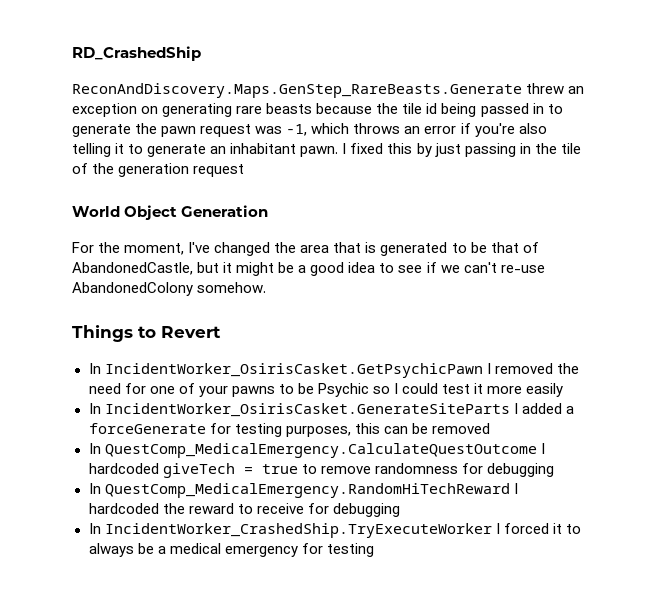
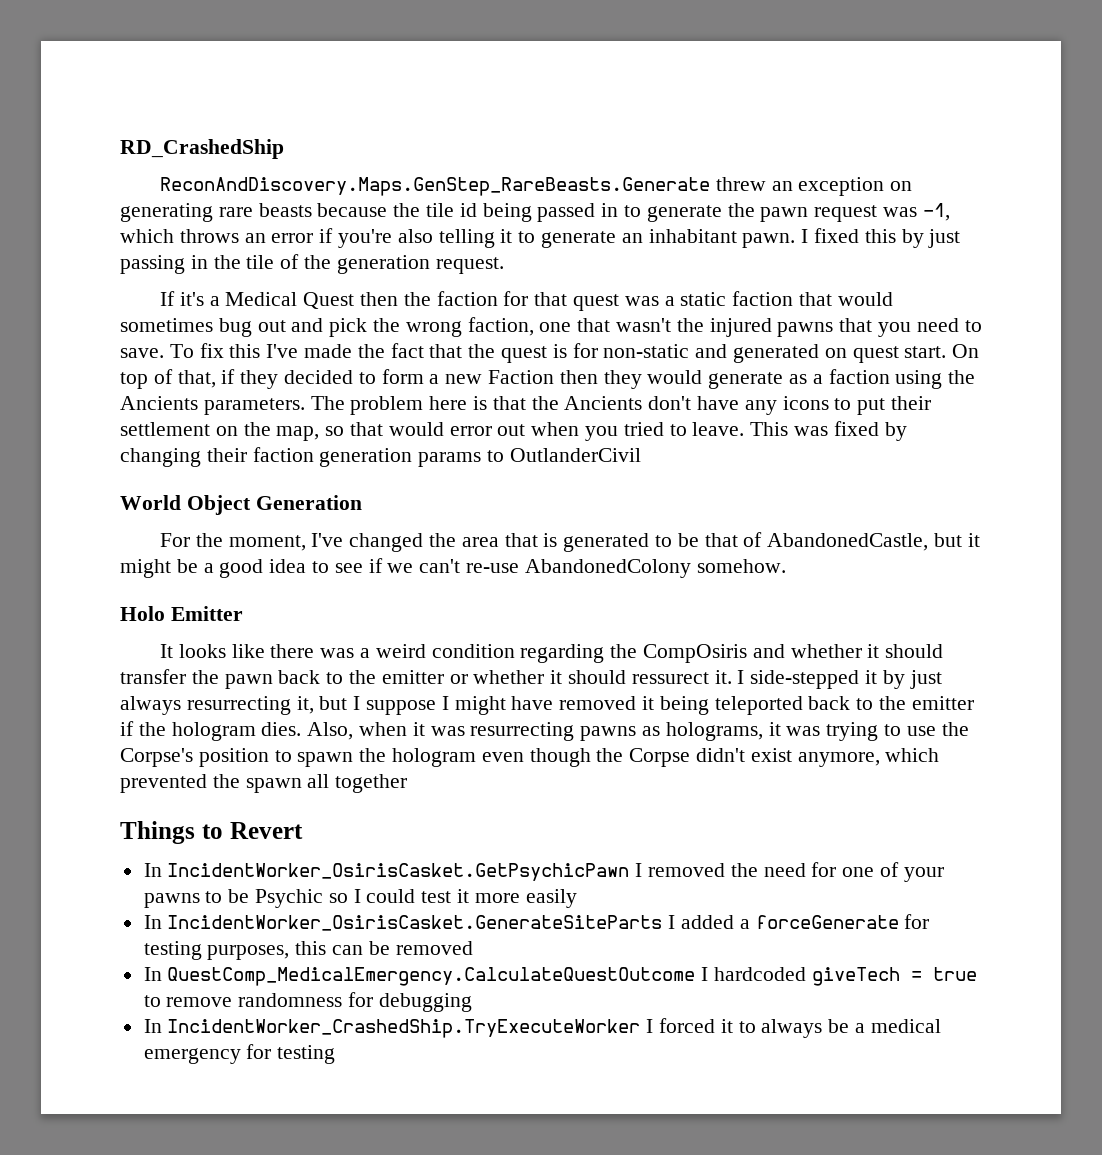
[193,164,245,177] request -> [435,257,504,274] [159,291,893,311] [120,317,982,337] [120,343,980,363] [120,369,976,389] [120,396,932,415] [120,421,907,441] [120,447,641,467] request. // If it's a Medical Quest then the faction for that quest was a static faction that would sometimes bug out and pick the wrong faction, one that wasn't the injured pawns that you need to save. To fix this I've made the fact that the quest is for non-static and generated on quest start. On top of that, if they decided to form a new Faction then they would generate as a faction using the Ancients parameters. The problem here is that the Ancients don't have any icons to put their settlement on the map, so that would error out when you tried to leave. This was fixed by changing their faction generation params to OutlanderCivil
(267, 287) none -> [120,606,243,621] [159,644,944,663] [120,669,942,689] [120,696,974,715] [120,721,969,741] [120,748,940,767] [120,774,408,793] // Holo Emitter // It looks like there was a weird condition regarding the CompOsiris and whether it should transfer the pawn back to the emitter or whether it should ressurect it. I side-stepped it by just always resurrecting it, but I suppose I might have removed it being teleported back to the emitter if the hologram dies. Also, when it was resurrecting pawns as holograms, it was trying to use the Corpse's position to spawn the hologram even though the Corpse didn't exist anymore, which prevented the spawn all together
[88,483,518,498] [88,503,400,517] // In QuestComp_MedicalEmergency.RandomHiTechReward I hardcoded the reward to receive for debugging -> (472, 1002) none

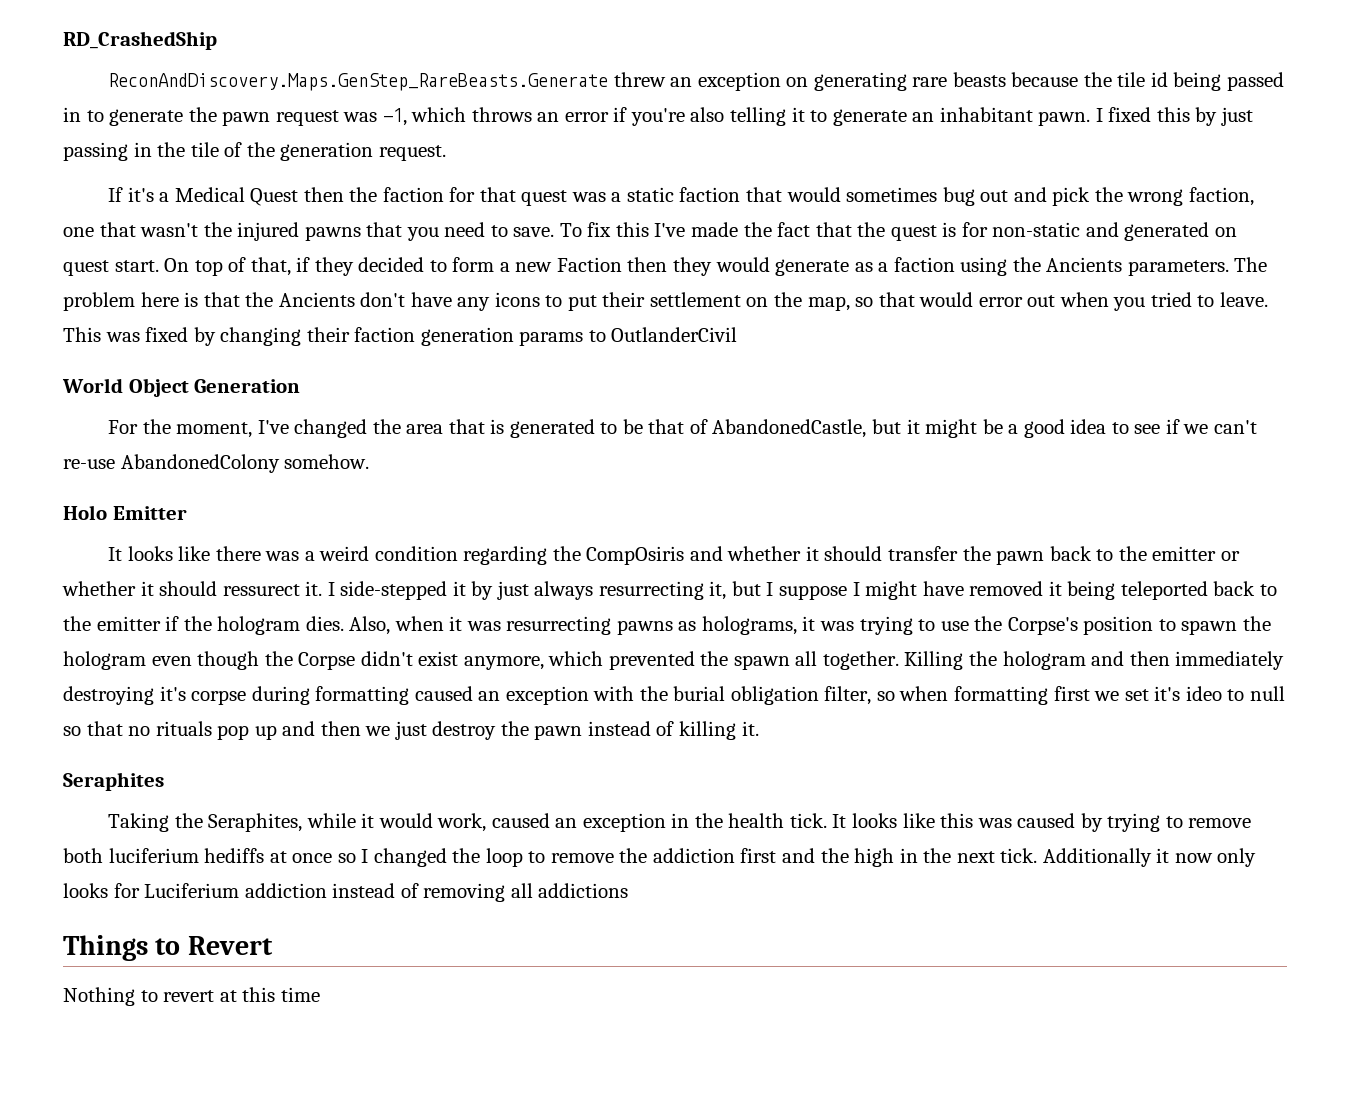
[335,774,408,793] [120,821,303,844] [143,862,944,882] [143,889,577,908] [143,914,930,931] [143,941,473,960] [143,967,977,986] [143,992,472,1012] [143,1018,941,1038] [143,1044,336,1064] together // Things to Revert // In IncidentWorker_OsirisCasket.GetPsychicPawn I removed the need for one of your pawns to be Psychic so I could test it more easily // In IncidentWorker_OsirisCasket.GenerateSiteParts I added a forceGenerate for testing purposes, this can be removed // In QuestComp_MedicalEmergency.CalculateQuestOutcome I hardcoded giveTech = true to remove randomness for debugging // In IncidentWorker_CrashedShip.TryExecuteWorker I forced it to always be a medical emergency for testing -> [822,651,1285,670] [63,686,1285,705] [63,721,759,740] [63,772,164,791] [107,813,1252,832] [63,848,1257,867] [63,883,629,902] [63,935,273,961] [63,987,320,1006] together. Killing the hologram and then immediately destroying it's corpse during formatting caused an exception with the burial obligation filter, so when formatting first we set it's ideo to null so that no rituals pop up and then we just destroy the pawn instead of killing it. // Seraphites // Taking the Seraphites, while it would work, caused an exception in the health tick. It looks like this was caused by trying to remove both luciferium hediffs at once so I changed the loop to remove the addiction first and the high in the next tick. Additionally it now only looks for Luciferium addiction instead of removing all addictions // Things to Revert // Nothing to revert at this time

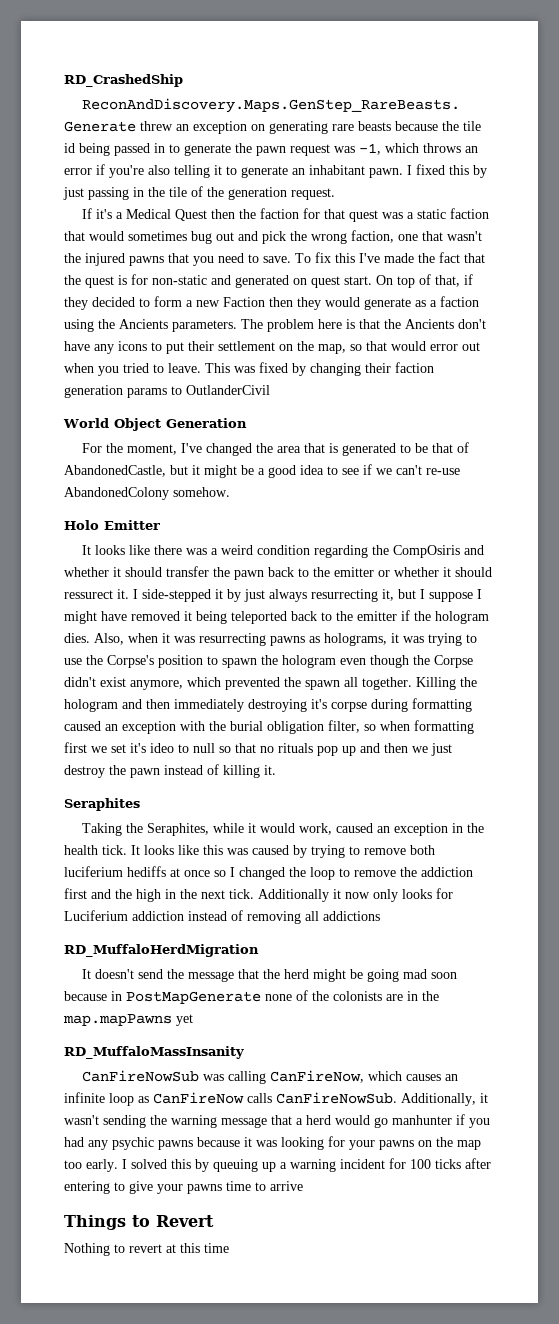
(629, 890) none -> [64,944,259,957] [82,969,458,982] [64,990,439,1004] [63,1014,193,1026] [64,1046,244,1059] [82,1070,459,1084] [64,1092,488,1106] [64,1114,490,1128] [64,1136,481,1150] [64,1158,491,1172] [64,1181,303,1194] // RD_MuffaloHerdMigration // It doesn't send the message that the herd might be going mad soon because in PostMapGenerate none of the colonists are in the map.mapPawns yet // RD_MuffaloMassInsanity // CanFireNowSub was calling CanFireNow, which causes an infinite loop as CanFireNow calls CanFireNowSub. Additionally, it wasn't sending the warning message that a herd would go manhunter if you had any psychic pawns because it was looking for your pawns on the map too early. I solved this by queuing up a warning incident for 100 ticks after entering to give your pawns time to arrive

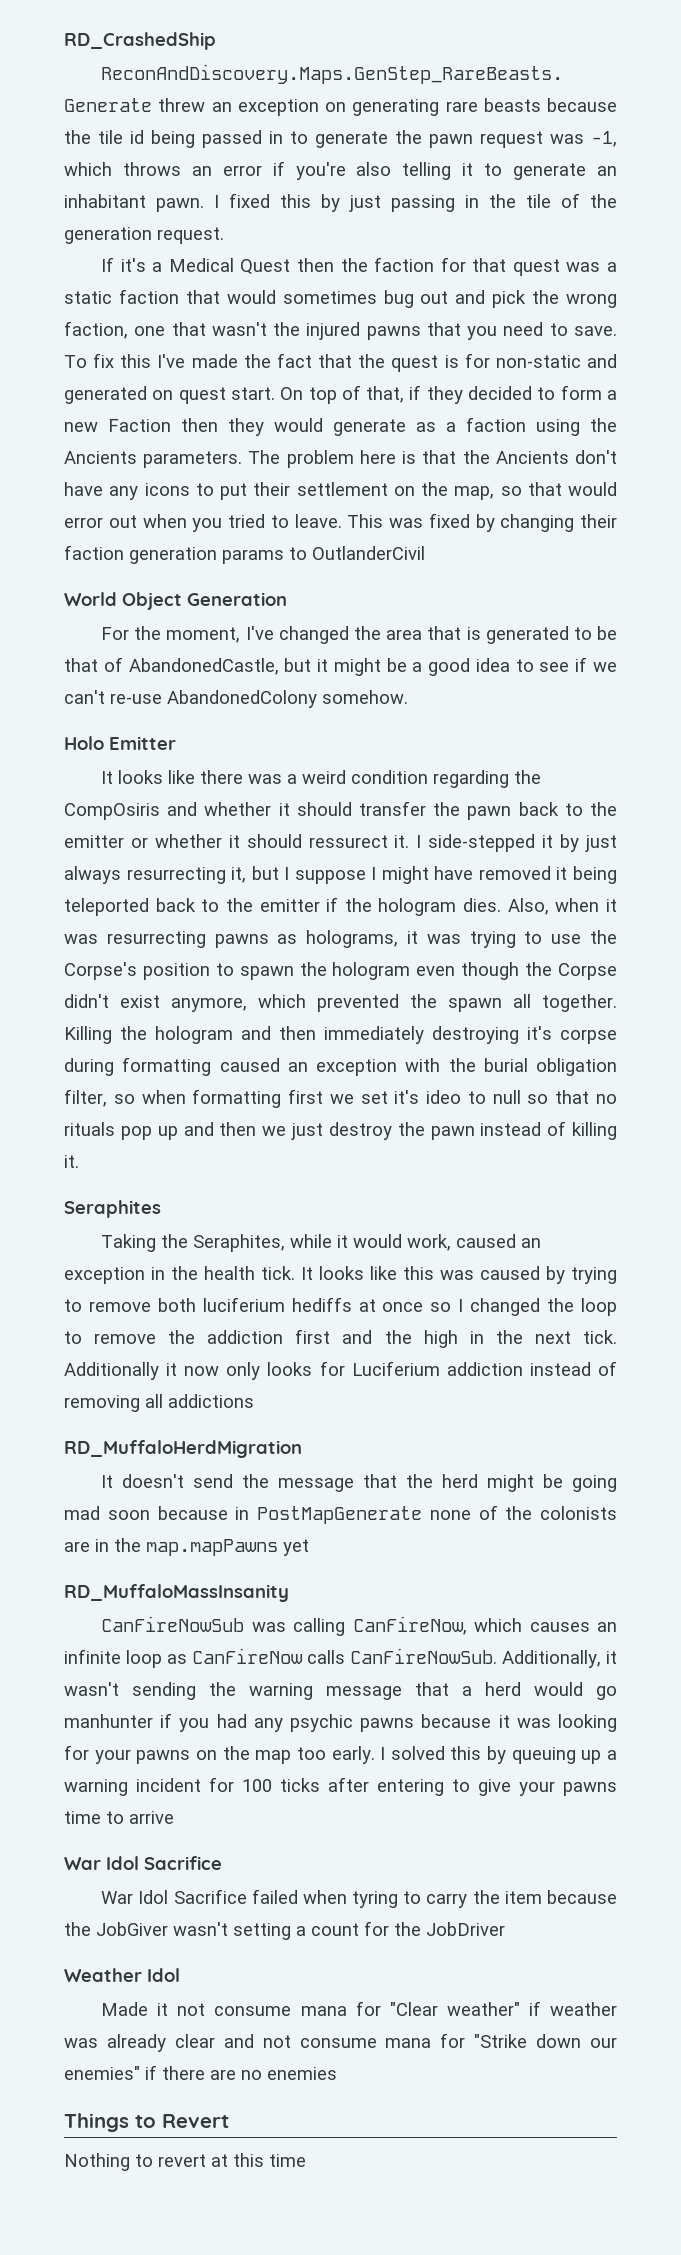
(303, 1186) none -> [64,1856,222,1870] [101,1889,617,1908] [64,1921,505,1940] [64,1968,180,1982] [101,2001,617,2016] [64,2033,617,2052] [64,2065,337,2080] // War Idol Sacrifice // War Idol Sacrifice failed when tyring to carry the item because the JobGiver wasn't setting a count for the JobDriver // Weather Idol // Made it not consume mana for "Clear weather" if weather was already clear and not consume mana for "Strike down our enemies" if there are no enemies

